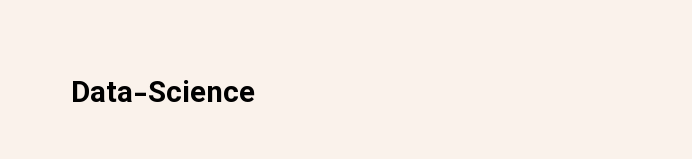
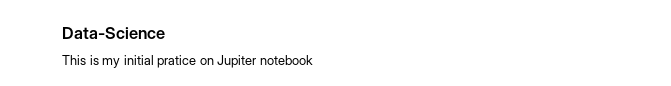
(255, 91) none -> [62,55,313,68] // This is my initial pratice on Jupiter notebook

